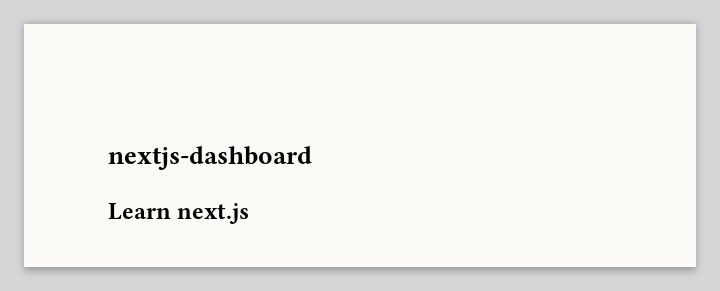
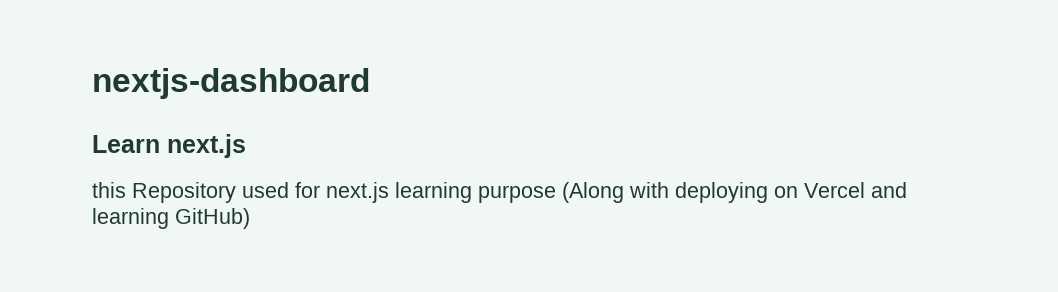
(250, 213) none -> [92,182,907,203] [92,208,250,229] // this Repository used for next.js learning purpose (Along with deploying on Vercel and learning GitHub)

